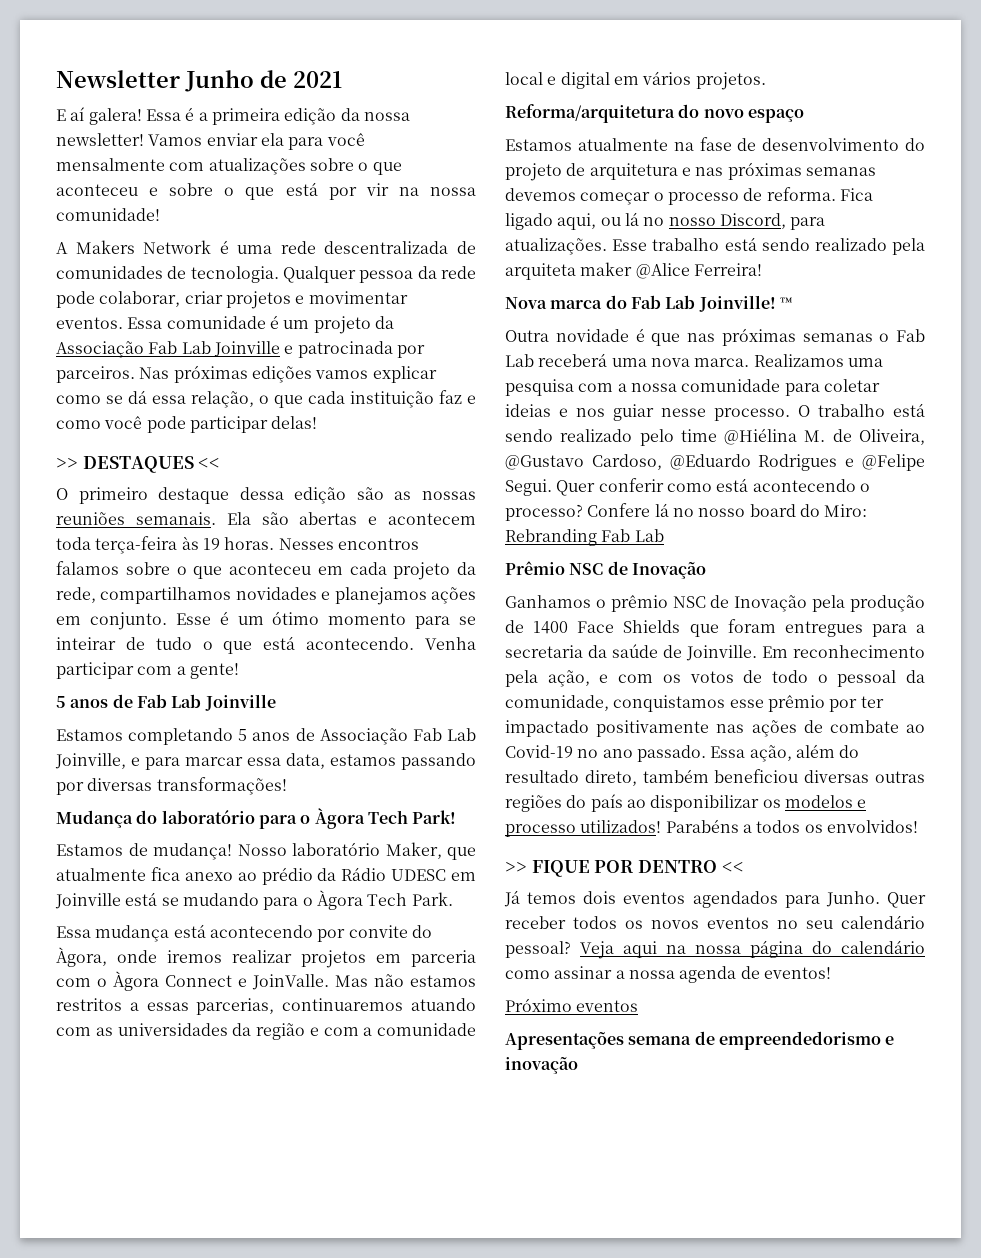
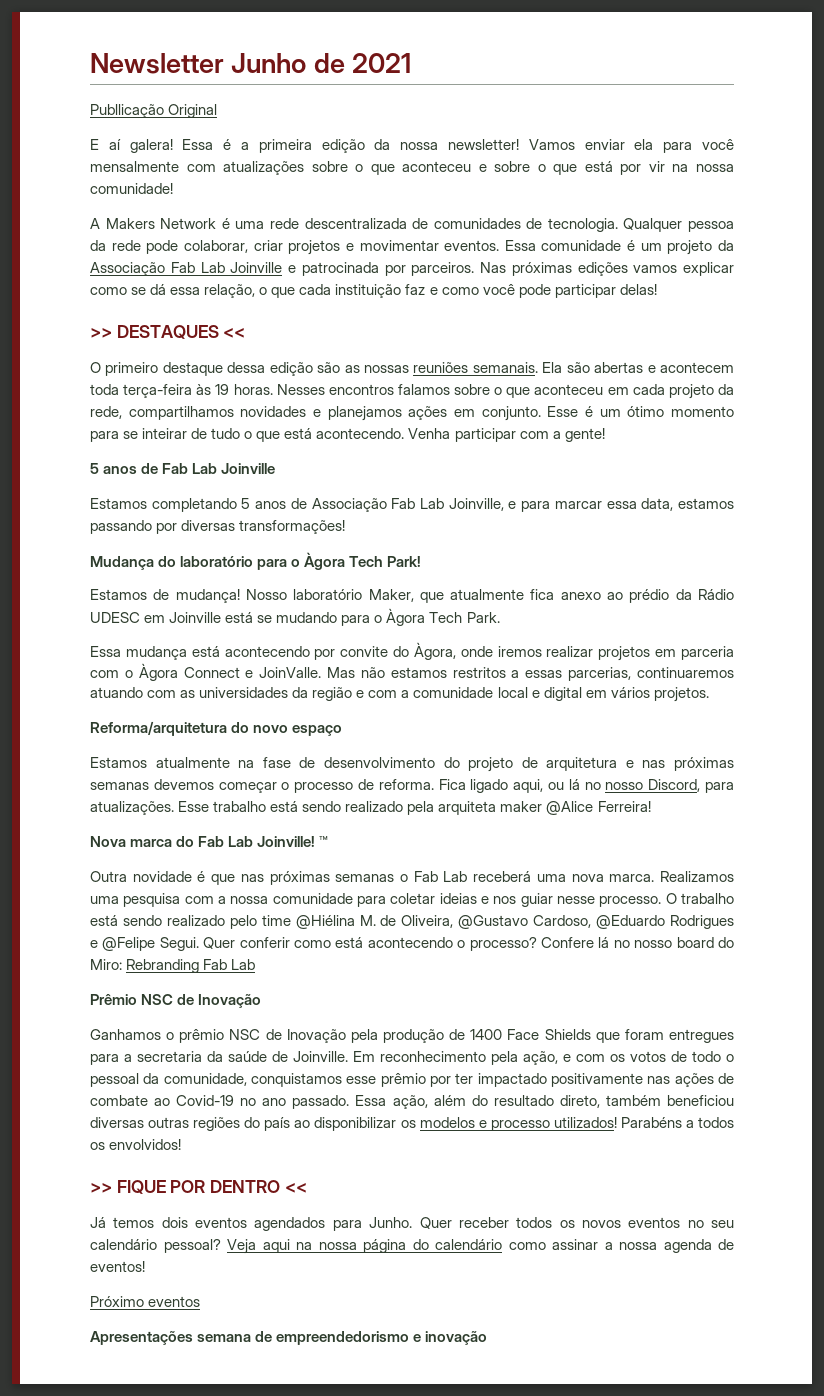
(342, 79) none -> [90,104,218,118] // Publlicação Original

